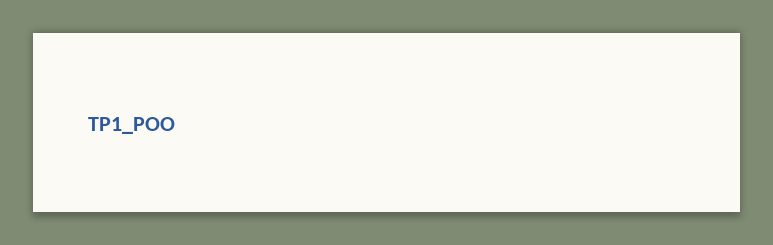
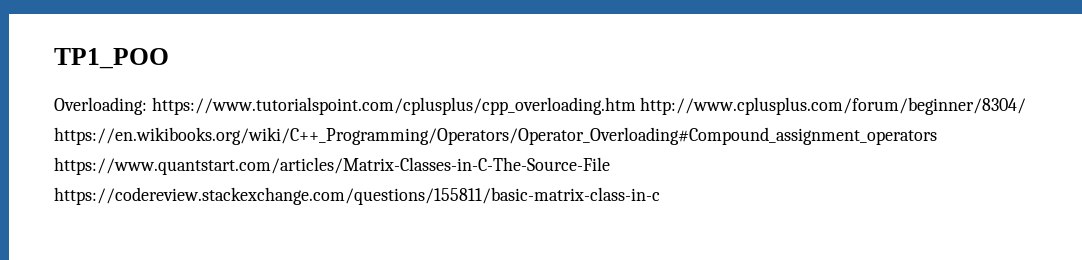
(175, 125) none -> [54,97,1027,115] [54,127,937,145] [54,157,610,175] [54,187,660,205] // Overloading: https://www.tutorialspoint.com/cplusplus/cpp_overloading.htm http://www.cplusplus.com/forum/beginner/8304/ https://en.wikibooks.org/wiki/C++_Programming/Operators/Operator_Overloading#Compound_assignment_operators https://www.quantstart.com/articles/Matrix-Classes-in-C-The-Source-File https://codereview.stackexchange.com/questions/155811/basic-matrix-class-in-c

